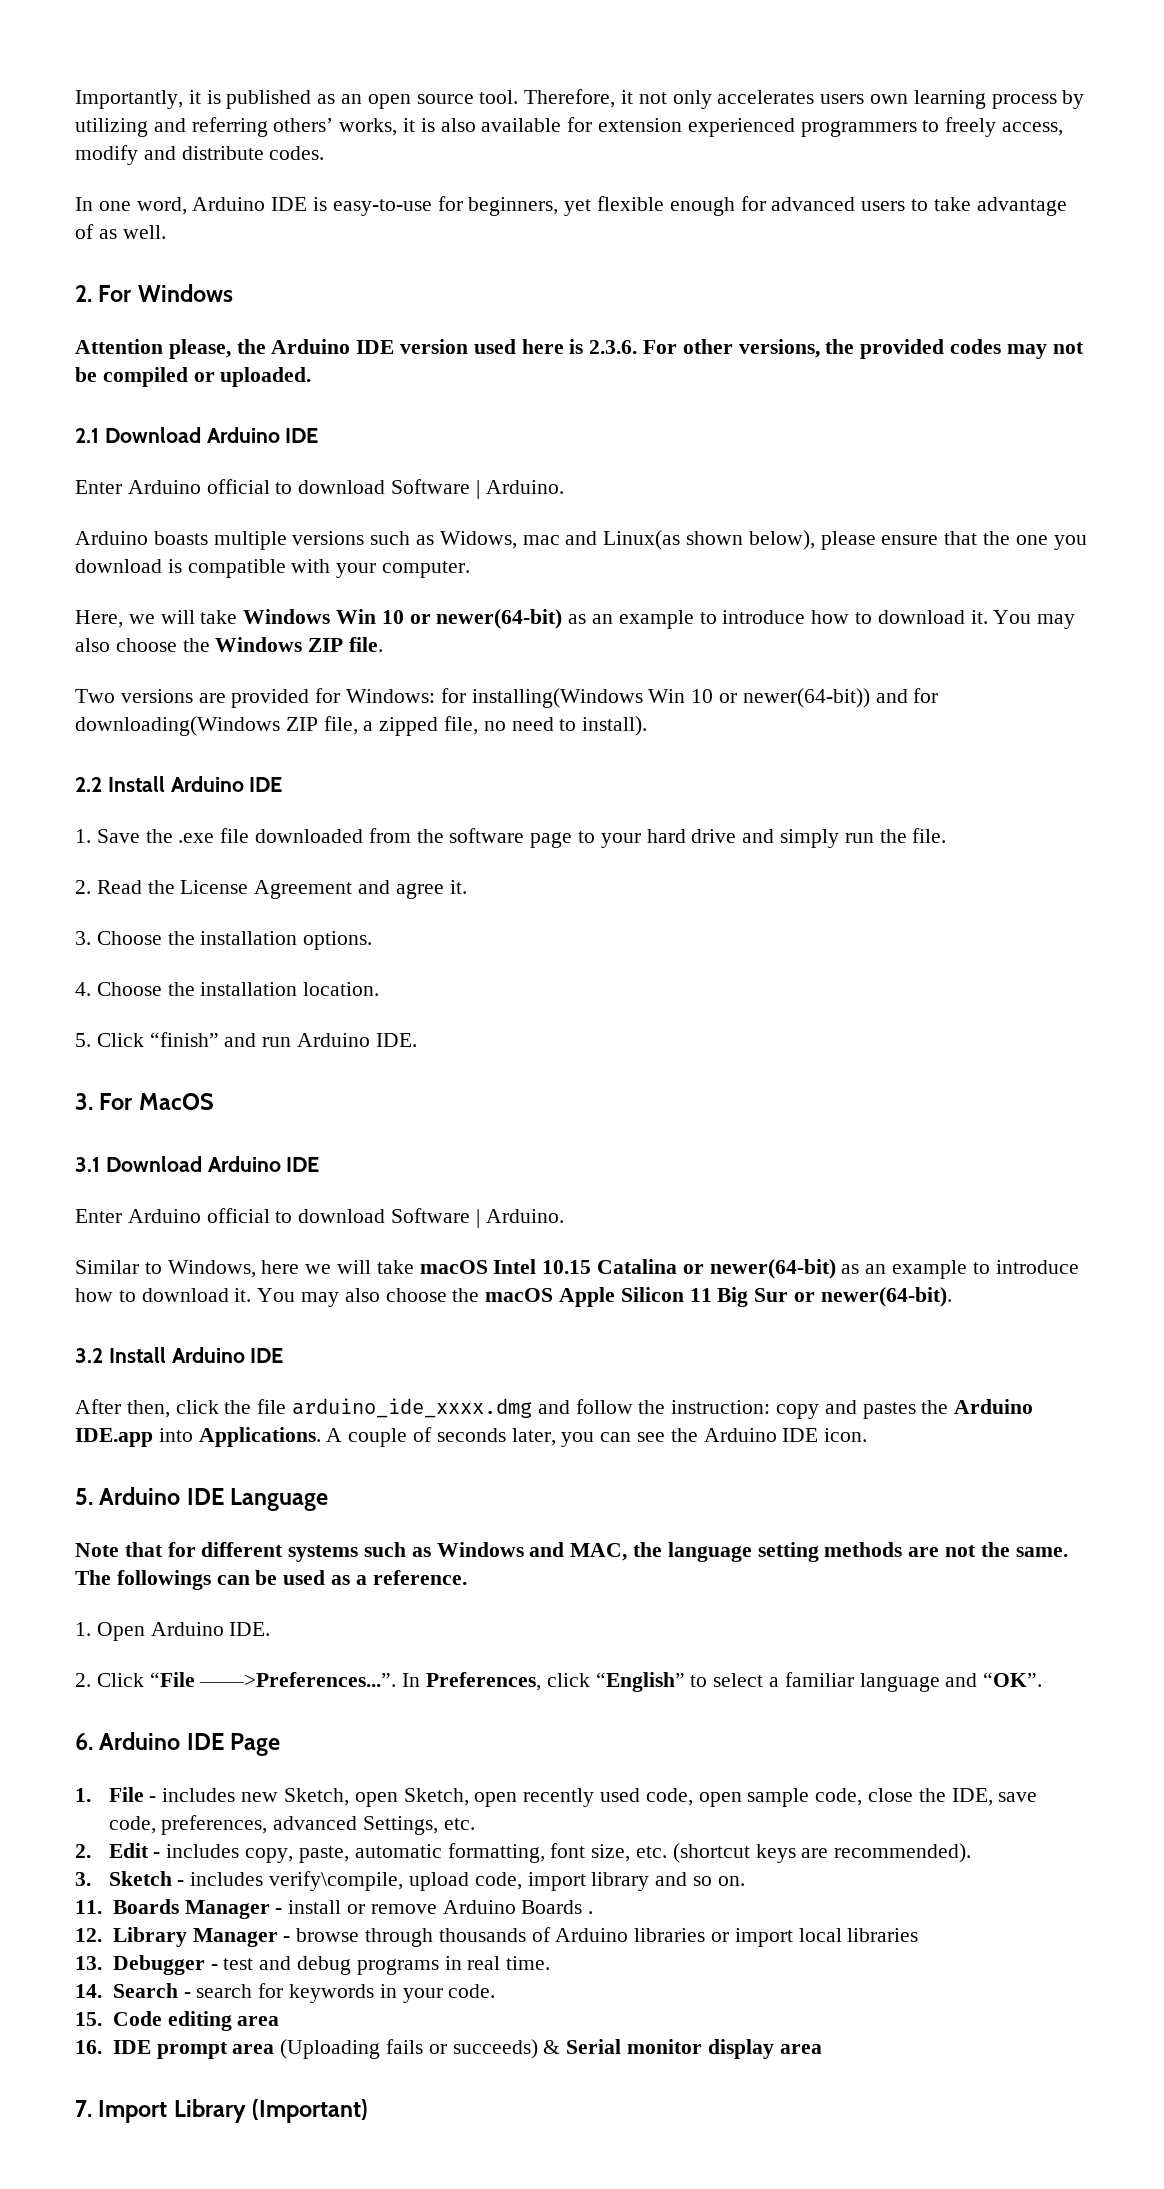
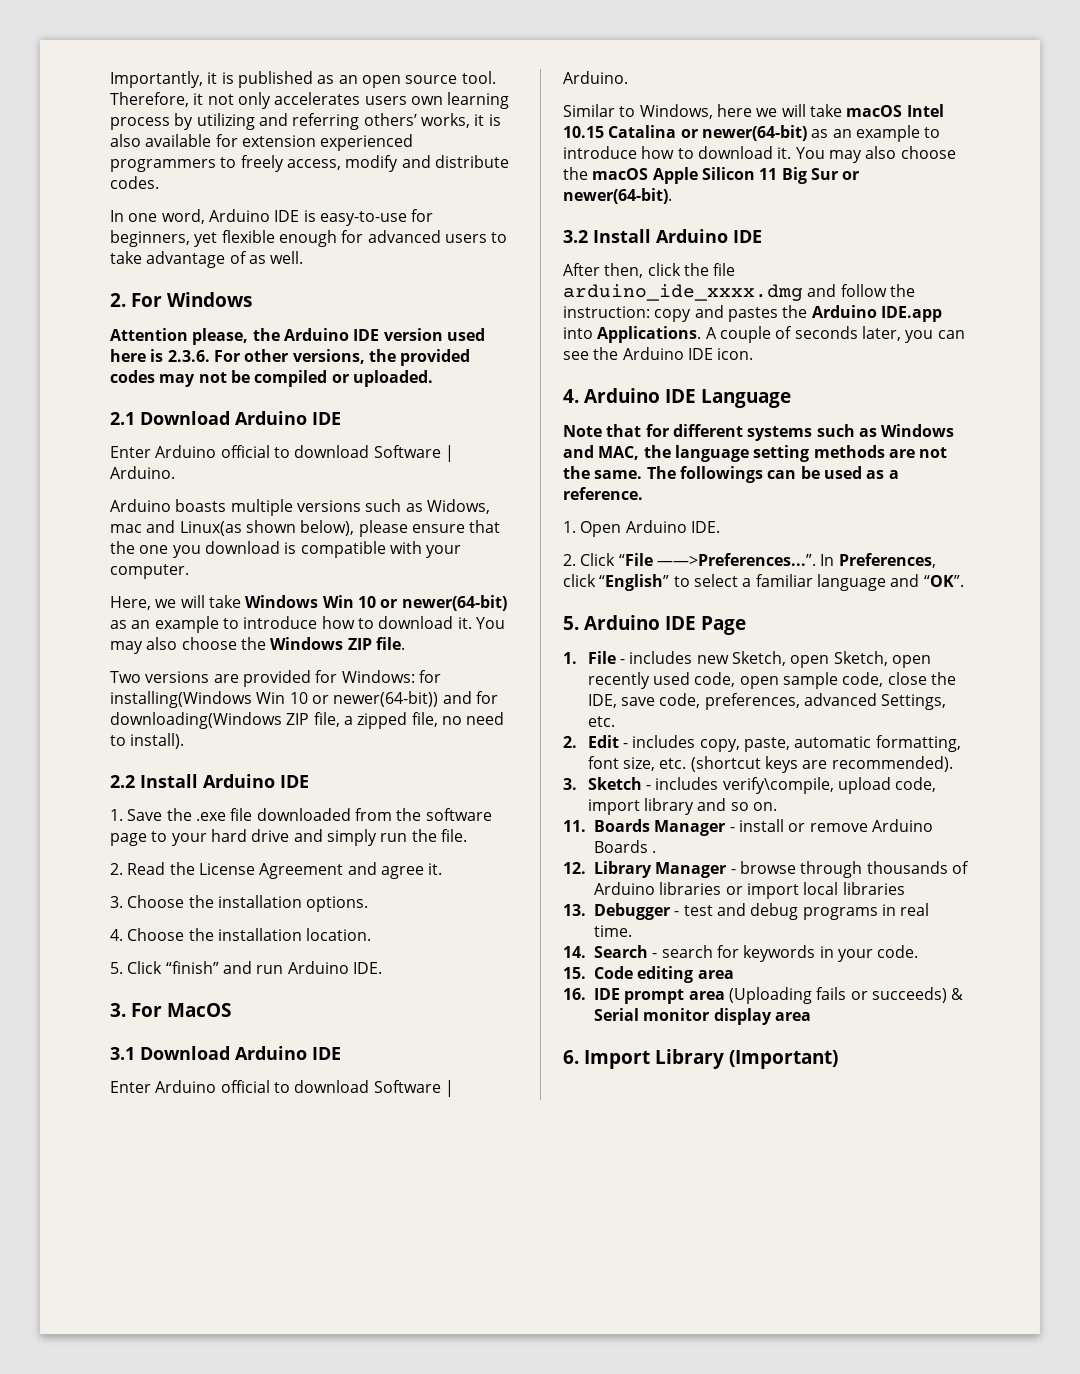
[75,1488,93,1505] 5. -> [563,389,579,403] 4.
[75,1733,93,1750] 6. -> [563,616,579,630] 5.
[75,2100,92,2117] 7. -> [563,1050,579,1064] 6.

